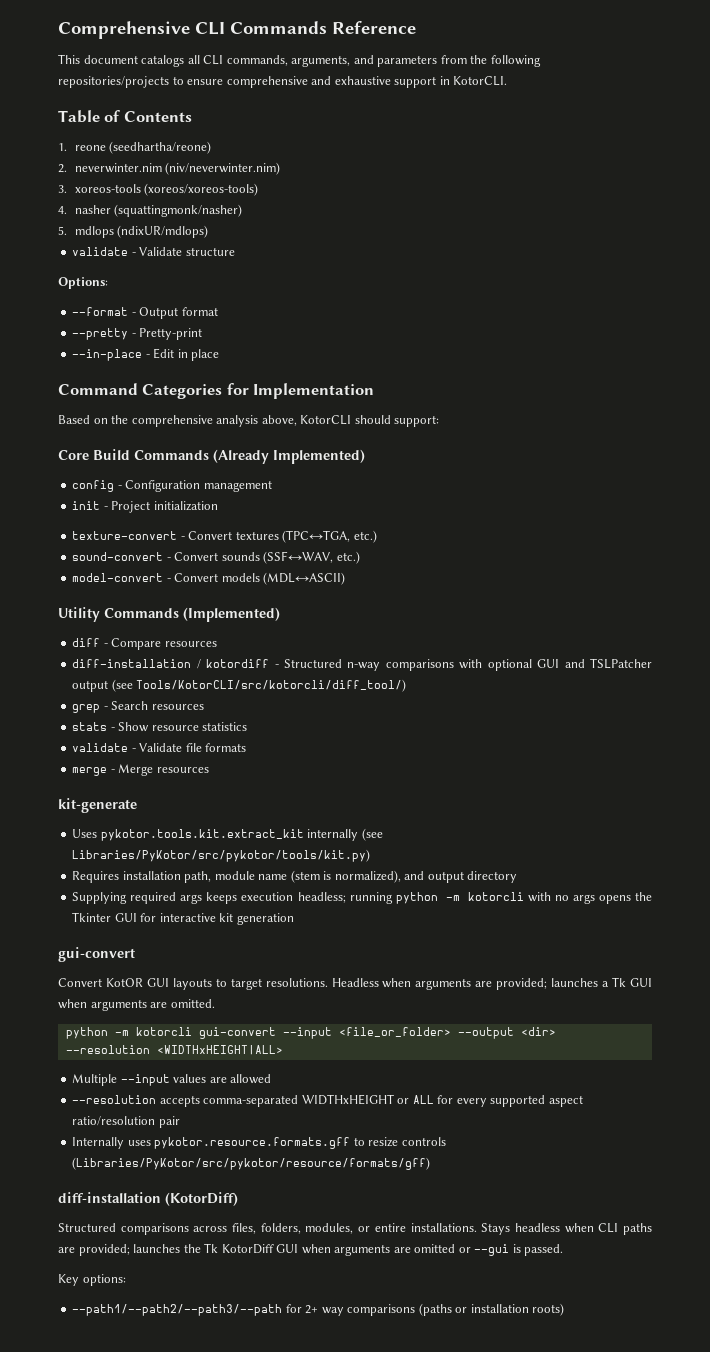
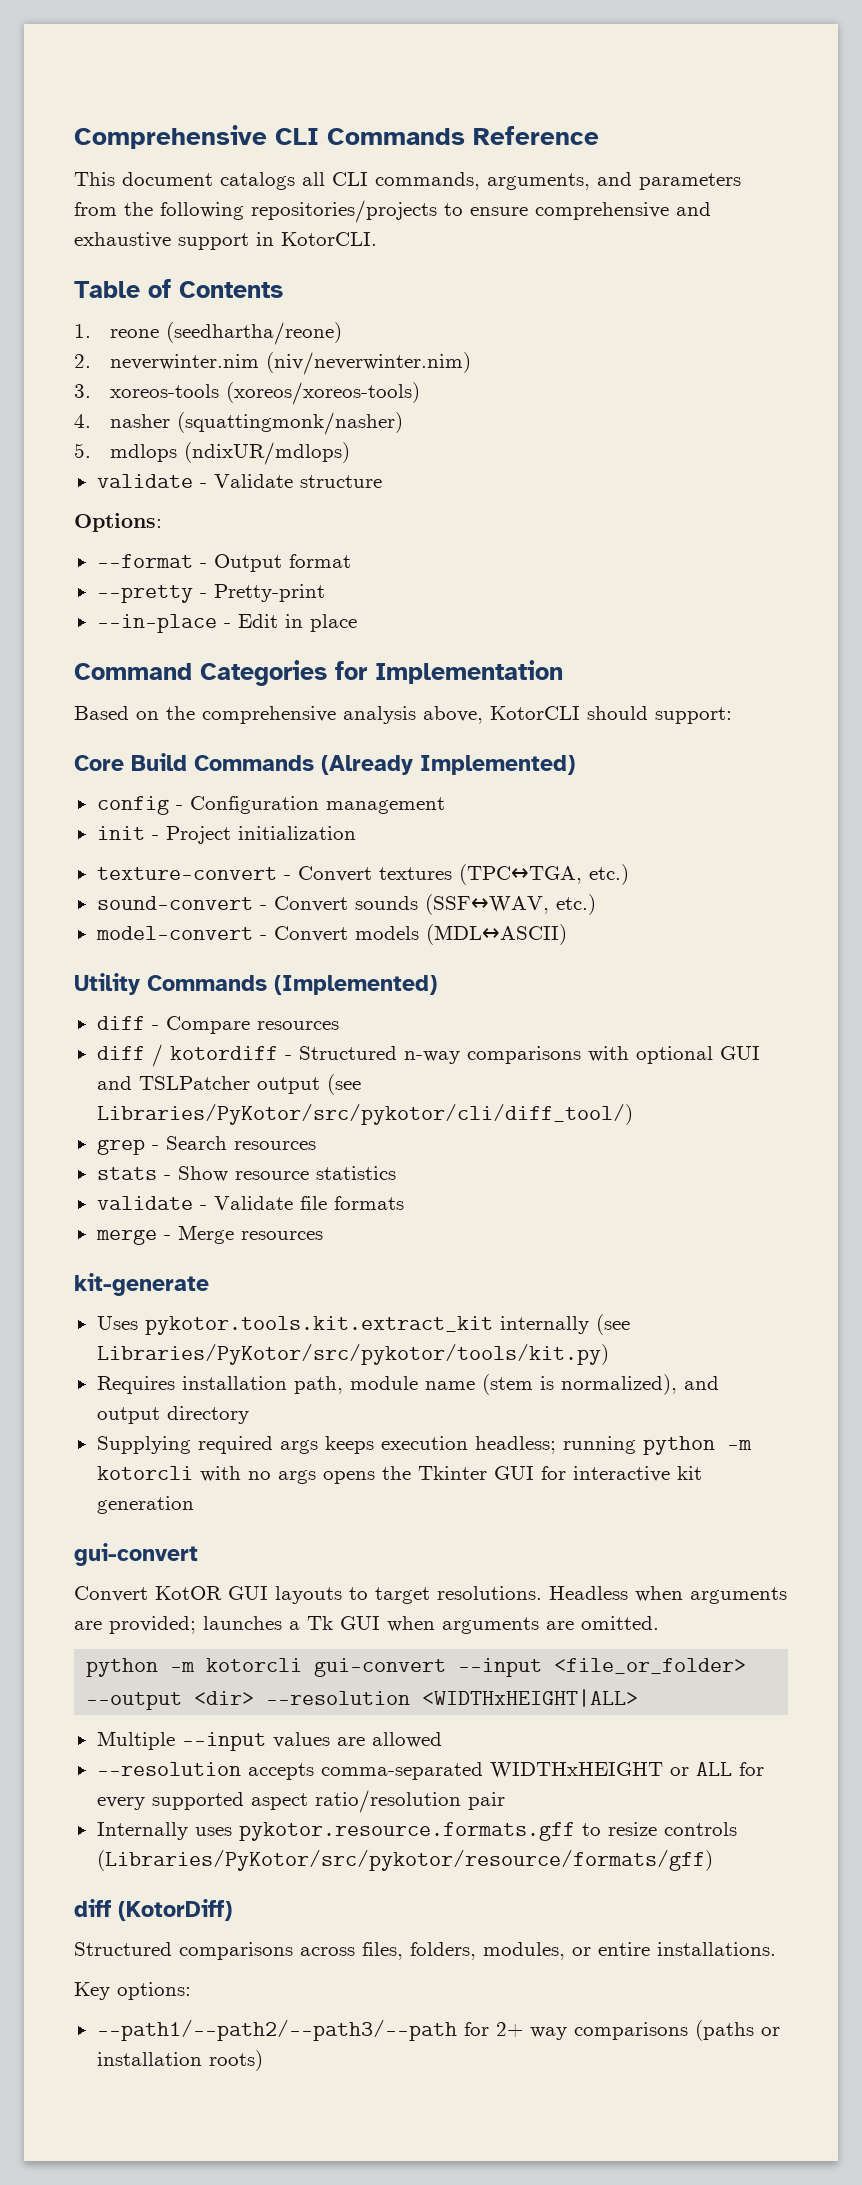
[72,659,192,668] diff-installation -> [96,1046,145,1060] diff
[136,679,407,692] Tools/KotorCLI/src/kotorcli/diff_tool/) -> [96,1104,633,1125] Libraries/PyKotor/src/pykotor/cli/diff_tool/)
[58,1192,161,1203] diff-installation -> [74,1899,111,1917] diff
[481,1223,652,1235] [58,1243,564,1256] Stays headless when CLI paths are provided; launches the Tk KotorDiff GUI when arguments are omitted or --gui is passed. -> (776, 1949) none

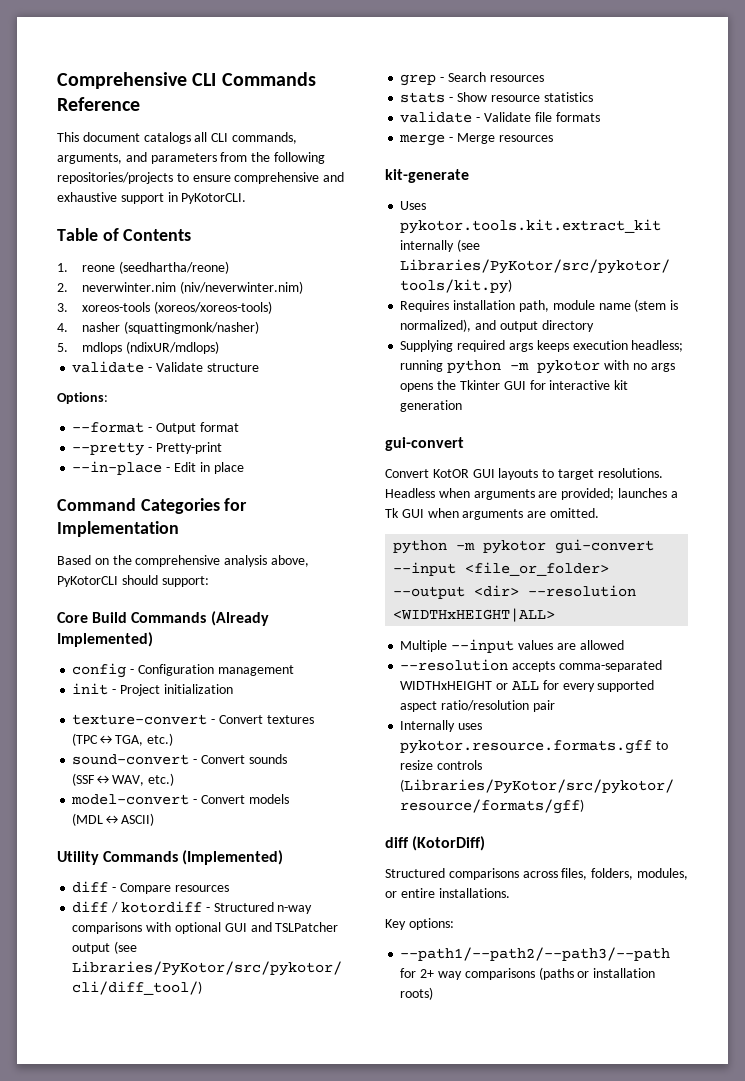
[281,232,377,246] KotorCLI. -> [181,193,247,204] PyKotorCLI.
[490,706,580,720] KotorCLI -> [57,576,118,587] PyKotorCLI
[96,1466,193,1480] kotorcli -> [537,360,601,374] pykotor
[206,1658,303,1672] kotorcli -> [483,540,547,554] pykotor

